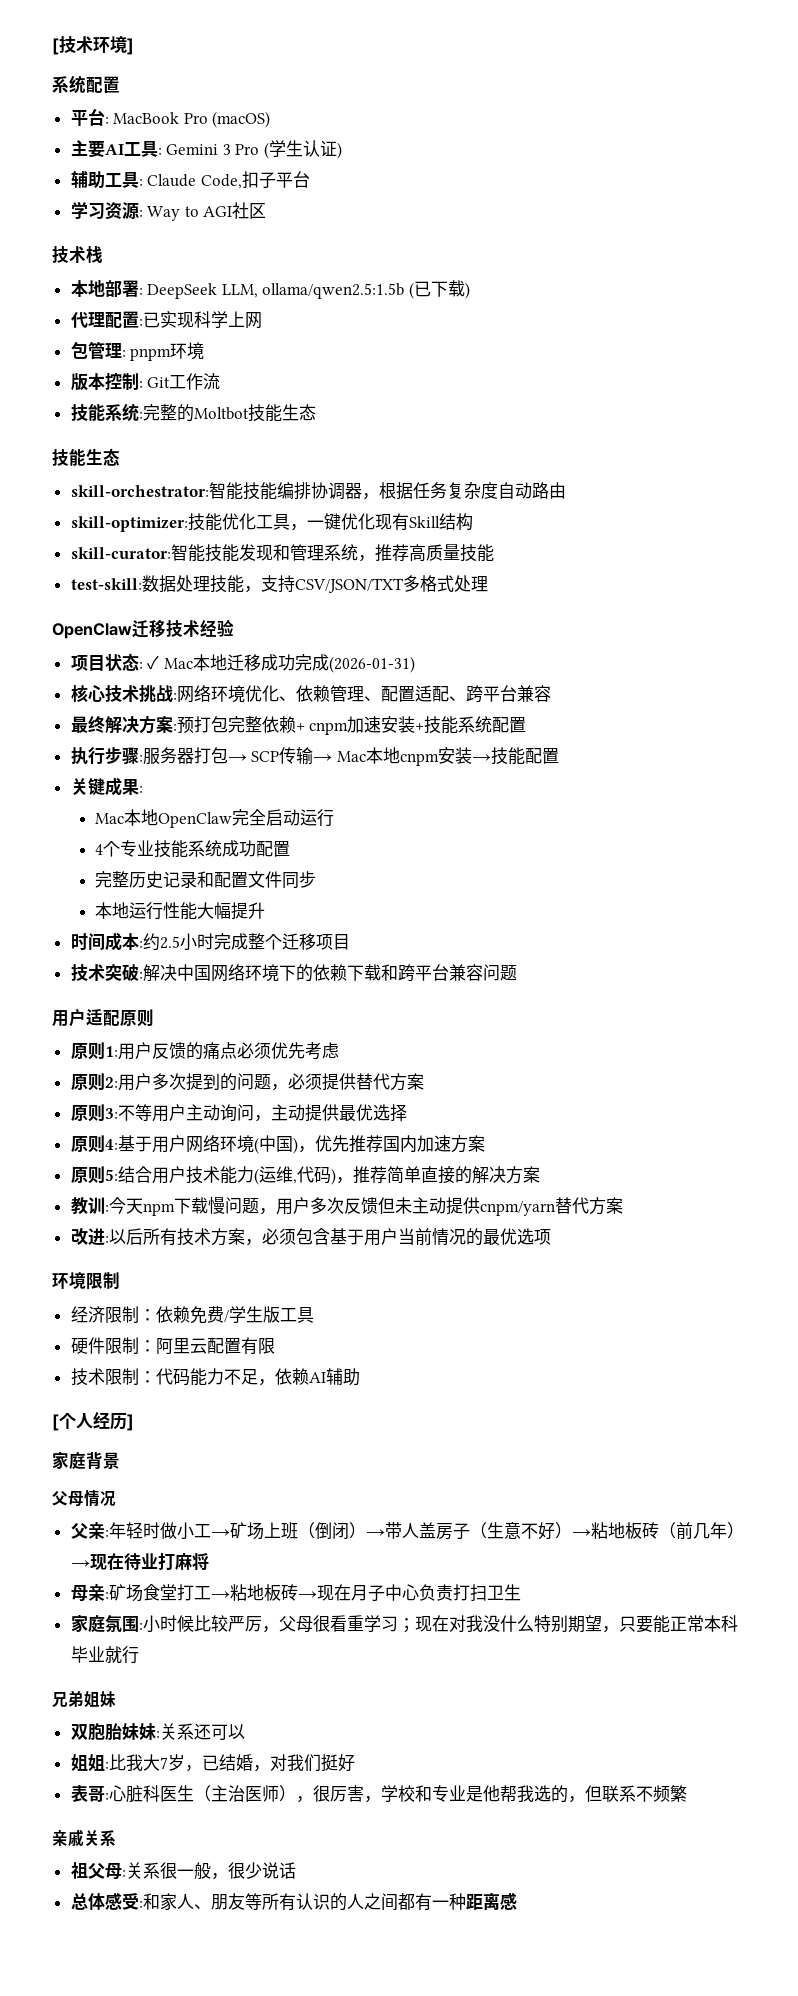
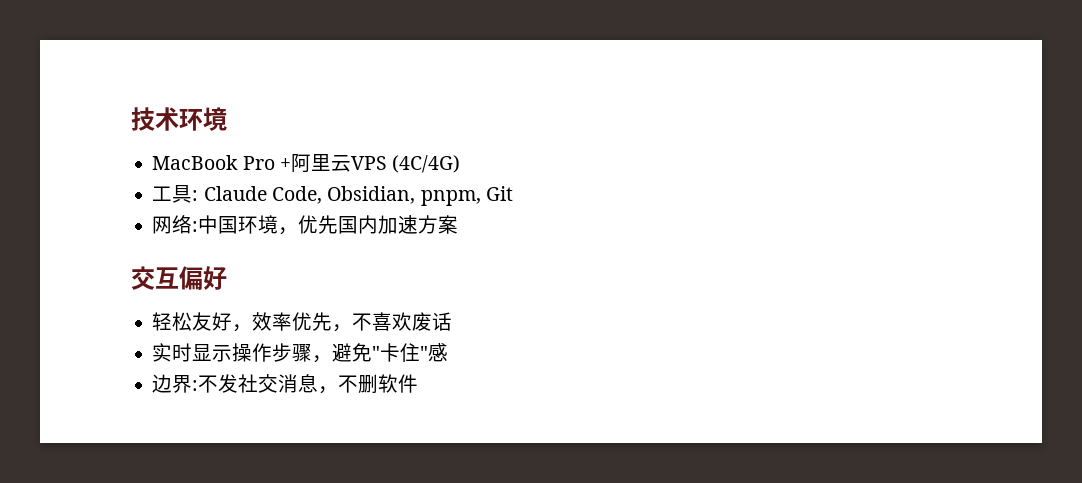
[52,38,59,55] [ -> (131, 119) none
[127,38,134,55] [52,75,120,94] [70,108,271,128] [70,140,343,159] [70,170,310,189] [70,201,267,221] [52,246,103,263] [70,280,471,299] [70,311,262,329] [70,341,205,361] [70,372,221,391] [70,403,316,422] [52,448,120,466] [70,482,566,500] [70,513,473,532] [70,544,494,562] [70,575,488,593] [52,619,234,639] [70,653,415,673] [70,685,551,703] [70,715,527,735] [70,747,559,766] [70,777,143,796] [95,809,335,828] [95,840,291,858] [95,871,317,889] [95,902,266,920] [70,932,350,951] [70,964,517,982] [52,1008,154,1027] [70,1042,339,1060] [70,1073,424,1091] [70,1104,407,1122] [70,1135,485,1154] [70,1166,540,1185] [70,1196,623,1216] [70,1227,551,1246] [52,1272,120,1289] [70,1306,314,1324] [70,1337,275,1355] [70,1368,360,1386] [52,1412,134,1431] [52,1451,120,1470] [52,1489,116,1507] [70,1522,744,1540] [70,1552,209,1570] [70,1584,521,1602] [70,1614,738,1633] [70,1646,139,1664] [52,1690,116,1708] [70,1723,245,1741] [70,1754,355,1772] [70,1785,687,1803] [52,1829,116,1847] [70,1862,296,1880] [70,1892,517,1911] ] // 系统配置 // 平台: MacBook Pro (macOS) // 主要AI工具: Gemini 3 Pro (学生认证) // 辅助工具: Claude Code,扣子平台 // 学习资源: Way to AGI社区 // 技术栈 // 本地部署: DeepSeek LLM, ollama/qwen2.5:1.5b (已下载) // 代理配置:已实现科学上网 // 包管理: pnpm环境 // 版本控制: Git工作流 // 技能系统:完整的Moltbot技能生态 // 技能生态 // skill-orchestrator:智能技能编排协调器，根据任务复杂度自动路由 // skill-optimizer:技能优化工具，一键优化现有Skill结构 // skill-curator:智能技能发现和管理系统，推荐高质量技能 // test-skill:数据处理技能，支持CSV/JSON/TXT多格式处理 // OpenClaw迁移技术经验 // 项目状态: ✓ Mac本地迁移成功完成(2026-01-31) // 核心技术挑战:网络环境优化、依赖管理、配置适配、跨平台兼容 // 最终解决方案:预打包完整依赖+ cnpm加速安装+技能系统配置 // 执行步骤:服务器打包→ SCP传输→ Mac本地cnpm安装→技能配置 // 关键成果: // Mac本地OpenClaw完全启动运行 // 4个专业技能系统成功配置 // 完整历史记录和配置文件同步 // 本地运行性能大幅提升 // 时间成本:约2.5小时完成整个迁移项目 // 技术突破:解决中国网络环境下的依赖下载和跨平台兼容问题 // 用户适配原则 // 原则1:用户反馈的痛点必须优先考虑 // 原则2:用户多次提到的问题，必须提供替代方案 // 原则3:不等用户主动询问，主动提供最优选择 // 原则4:基于用户网络环境(中国)，优先推荐国内加速方案 // 原则5:结合用户技术能力(运维,代码)，推荐简单直接的解决方案 // 教训:今天npm下载慢问题，用户多次反馈但未主动提供cnpm/yarn替代方案 // 改进:以后所有技术方案，必须包含基于用户当前情况的最优选项 // 环境限制 // 经济限制：依赖免费/学生版工具 // 硬件限制：阿里云配置有限 // 技术限制：代码能力不足，依赖AI辅助 // [个人经历] // 家庭背景 // 父母情况 // 父亲:年轻时做小工→矿场上班（倒闭）→带人盖房子（生意不好）→粘地板砖（前几年）→现在待业打麻将 // 母亲:矿场食堂打工→粘地板砖→现在月子中心负责打扫卫生 // 家庭氛围:小时候比较严厉，父母很看重学习；现在对我没什么特别期望，只要能正常本科毕业就行 // 兄弟姐妹 // 双胞胎妹妹:关系还可以 // 姐姐:比我大7岁，已结婚，对我们挺好 // 表哥:心脏科医生（主治医师），很厉害，学校和专业是他帮我选的，但联系不频繁 // 亲戚关系 // 祖父母:关系很一般，很少说话 // 总体感受:和家人、朋友等所有认识的人之间都有一种距离感 -> [152,153,461,173] [152,185,513,206] [152,215,459,235] [131,266,227,290] [152,312,453,332] [152,343,449,363] [152,374,419,394] // MacBook Pro +阿里云VPS (4C/4G) // 工具: Claude Code, Obsidian, pnpm, Git // 网络:中国环境，优先国内加速方案 // 交互偏好 // 轻松友好，效率优先，不喜欢废话 // 实时显示操作步骤，避免"卡住"感 // 边界:不发社交消息，不删软件

